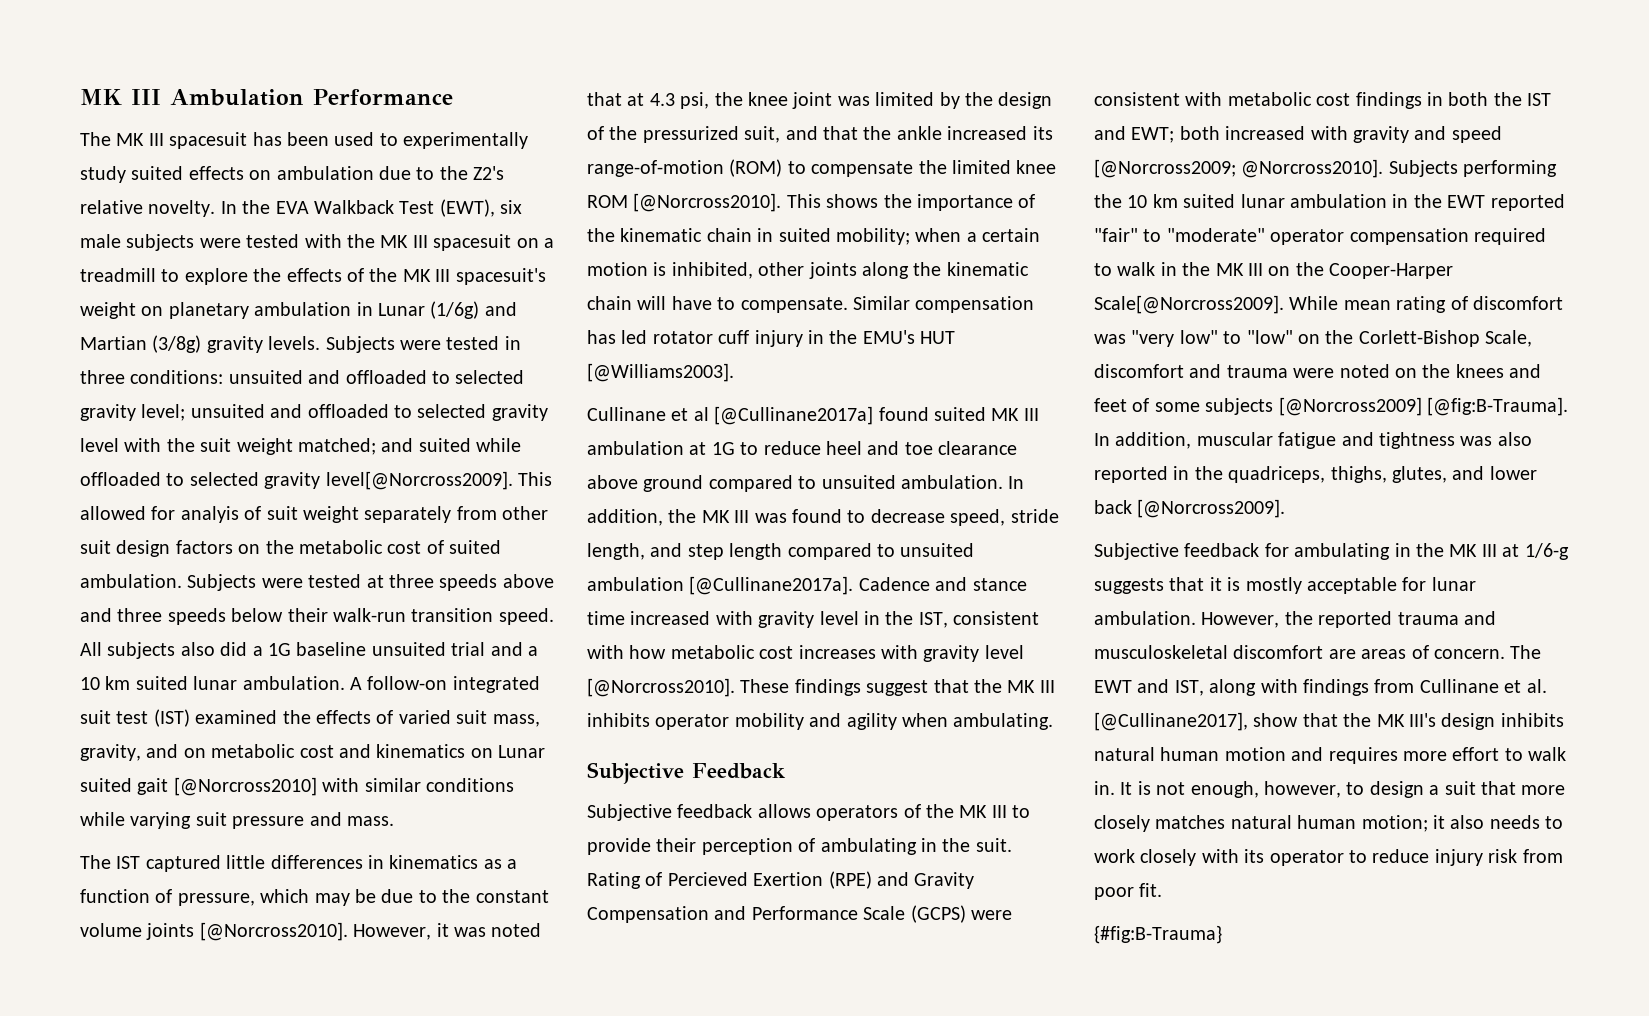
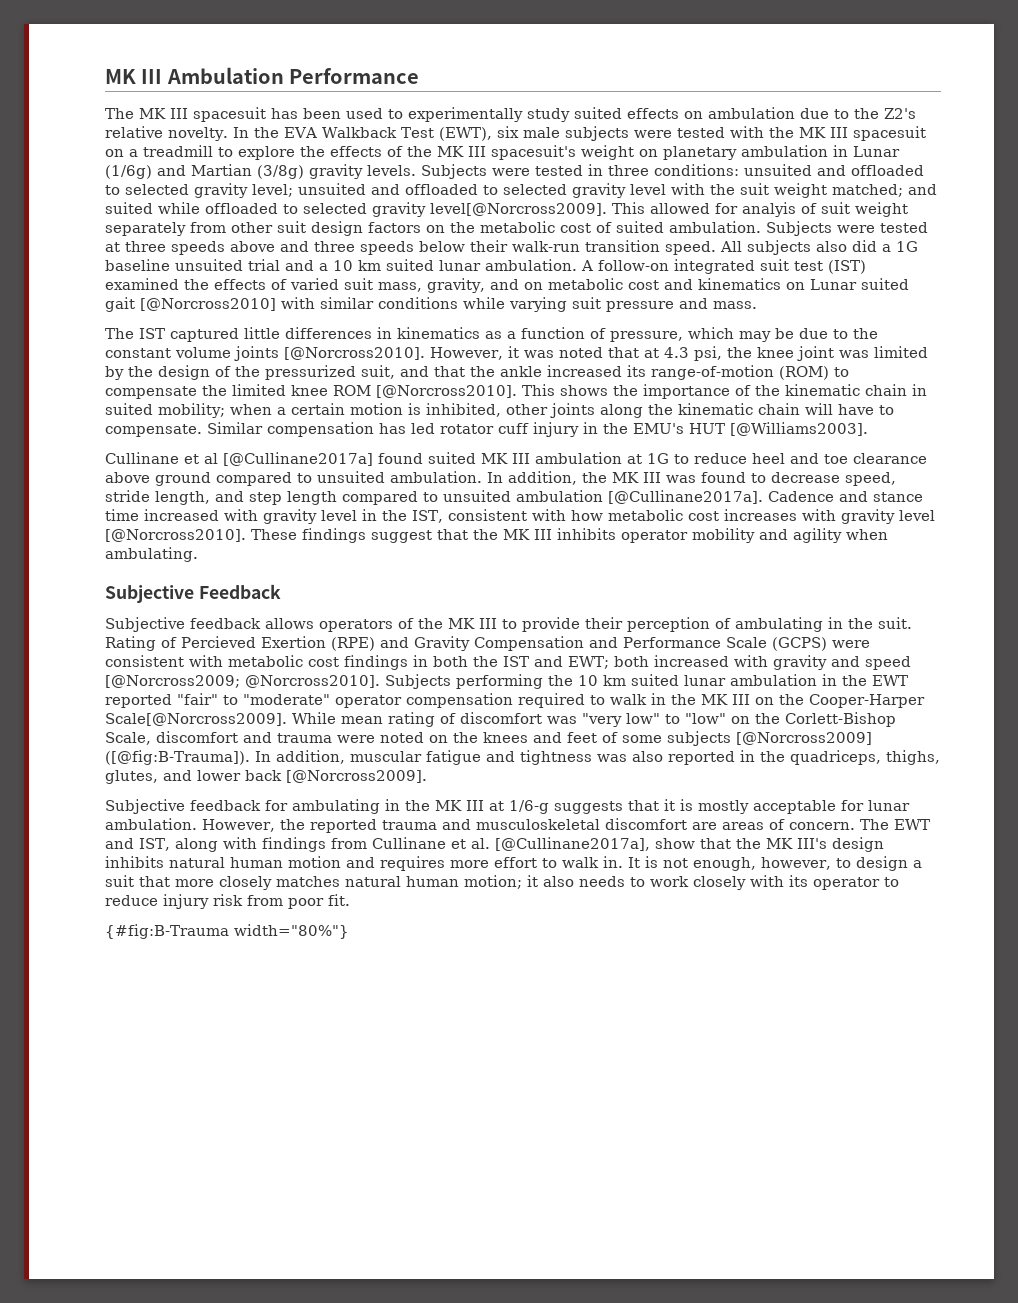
[1427,397,1568,416] [@fig:B-Trauma]. -> [105,750,250,765] ([@fig:B-Trauma]).
[1094,712,1248,731] [@Cullinane2017], -> [494,837,650,851] [@Cullinane2017a],
[1094,925,1222,944] {#fig:B-Trauma} -> [105,924,349,939] {#fig:B-Trauma width="80%"}

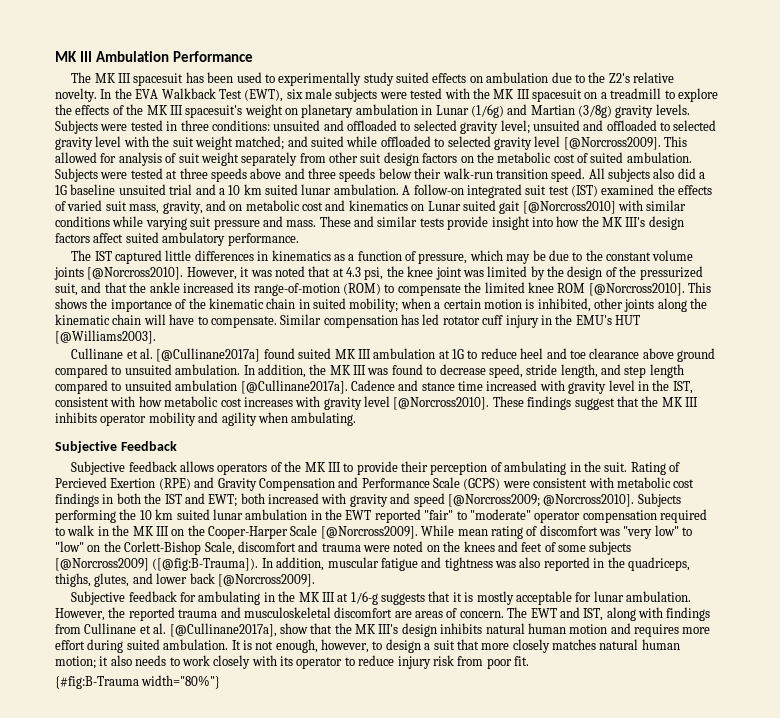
[430,203,607,216] level[@Norcross2009]. -> [534,136,661,150] level [@Norcross2009].
[742,202,796,217] analyis -> [118,152,162,166] analysis
(757, 305) none -> [319,216,684,230] [55,232,299,246] These and similar tests provide insight into how the MK III's design factors affect suited ambulatory performance.
[204,453,218,464] al -> [140,348,154,359] al.
[105,713,287,726] Scale[@Norcross2009]. -> [290,525,418,539] Scale [@Norcross2009].
[542,856,623,868] to walk in. -> [87,639,229,653] during suited ambulation.

